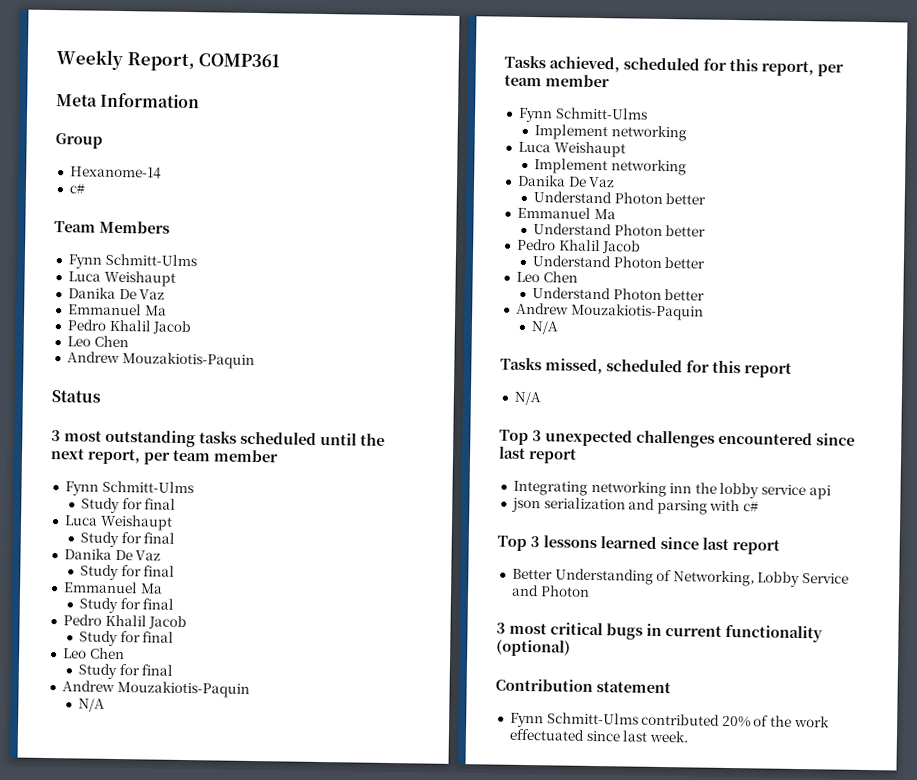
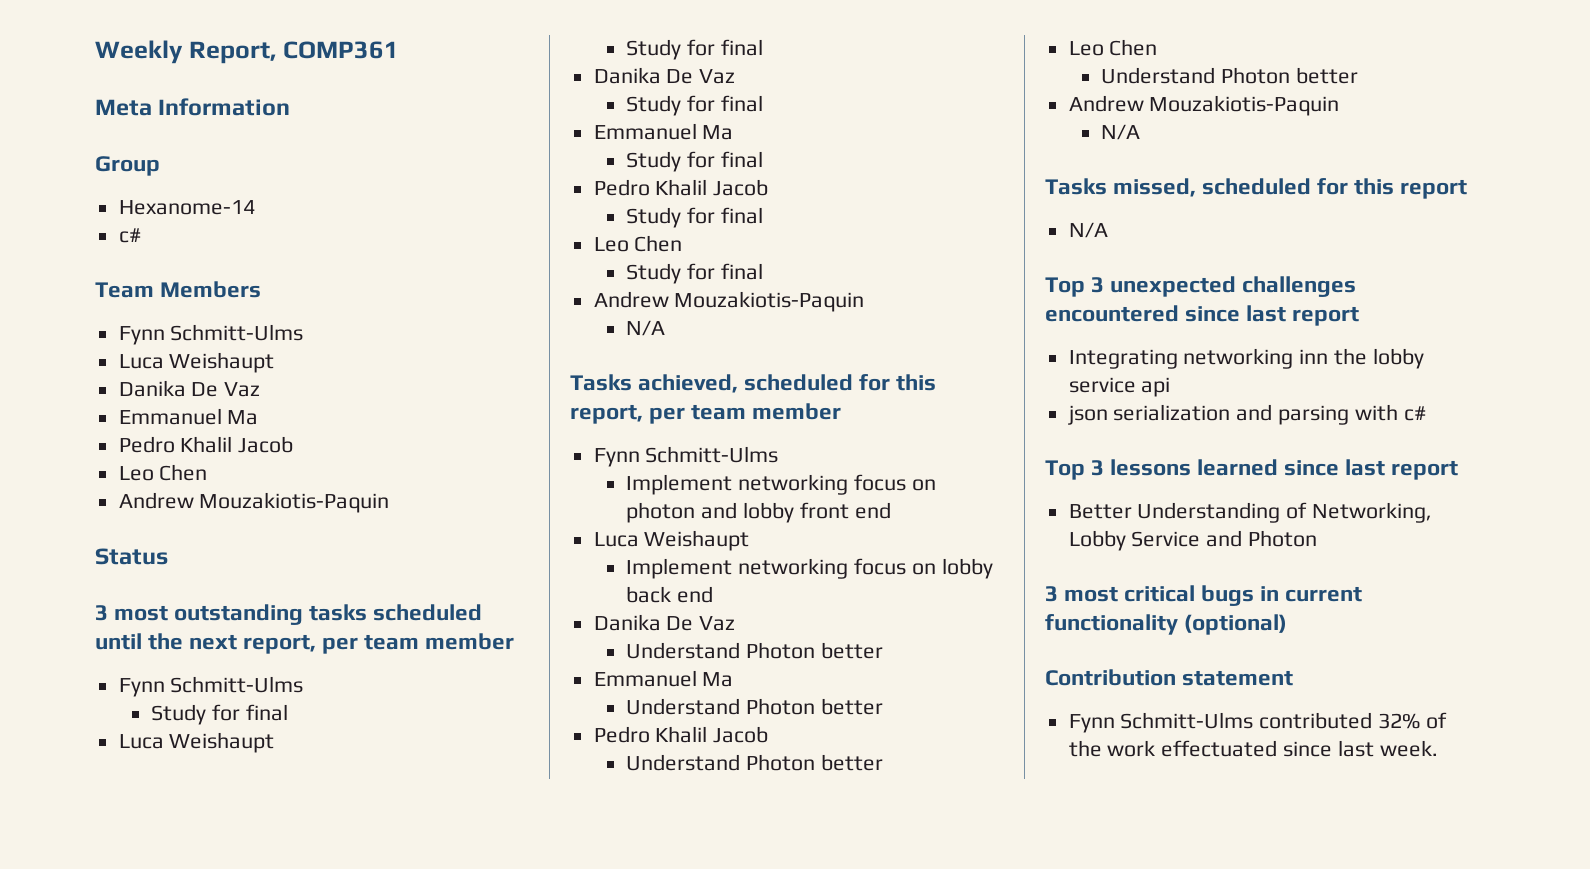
(687, 133) none -> [853,474,936,491] [626,502,891,523] focus on photon and lobby front end
(687, 167) none -> [853,558,993,579] [626,586,714,603] focus on lobby back end
[721,715,751,728] 20% -> [1378,713,1421,729] 32%

